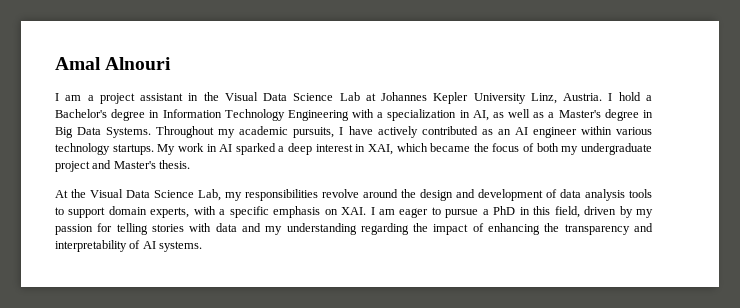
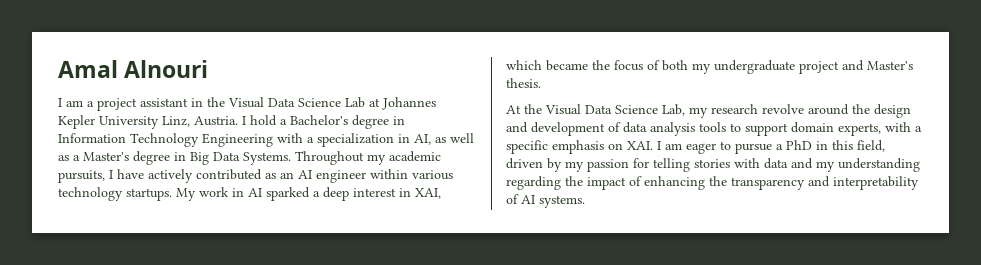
[245,189,318,201] responsibilities -> [711,104,758,114] research

